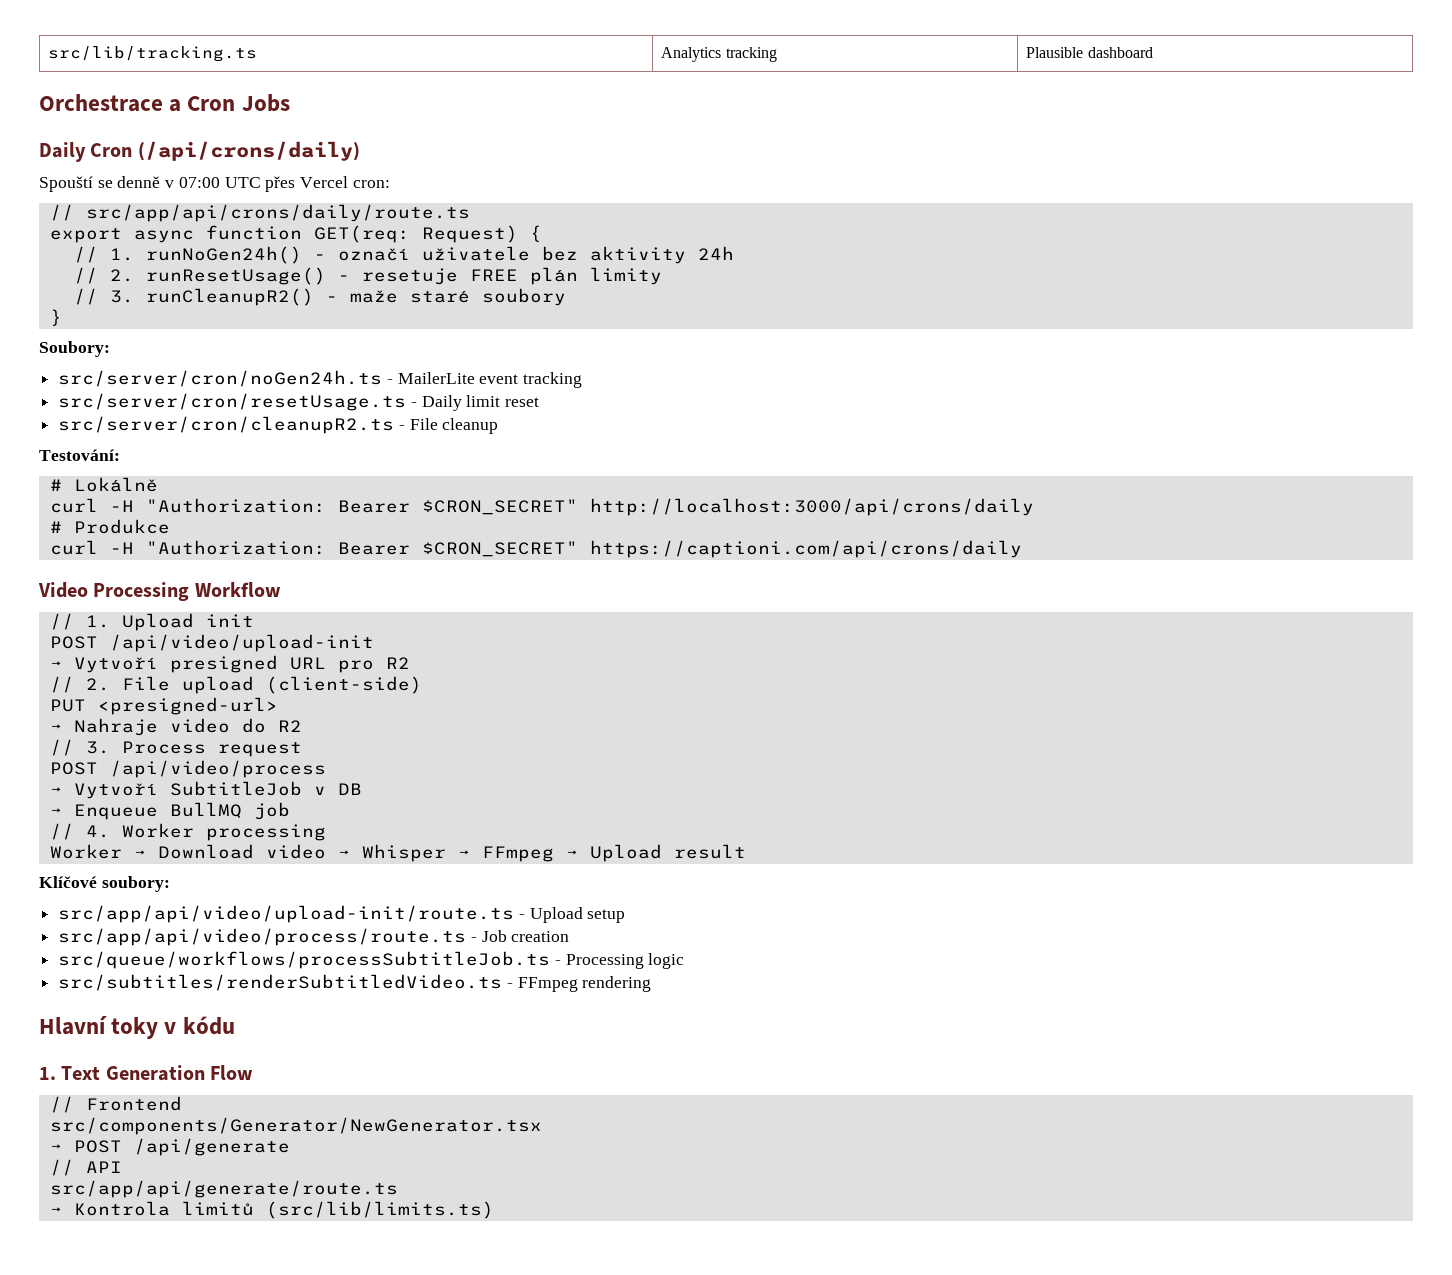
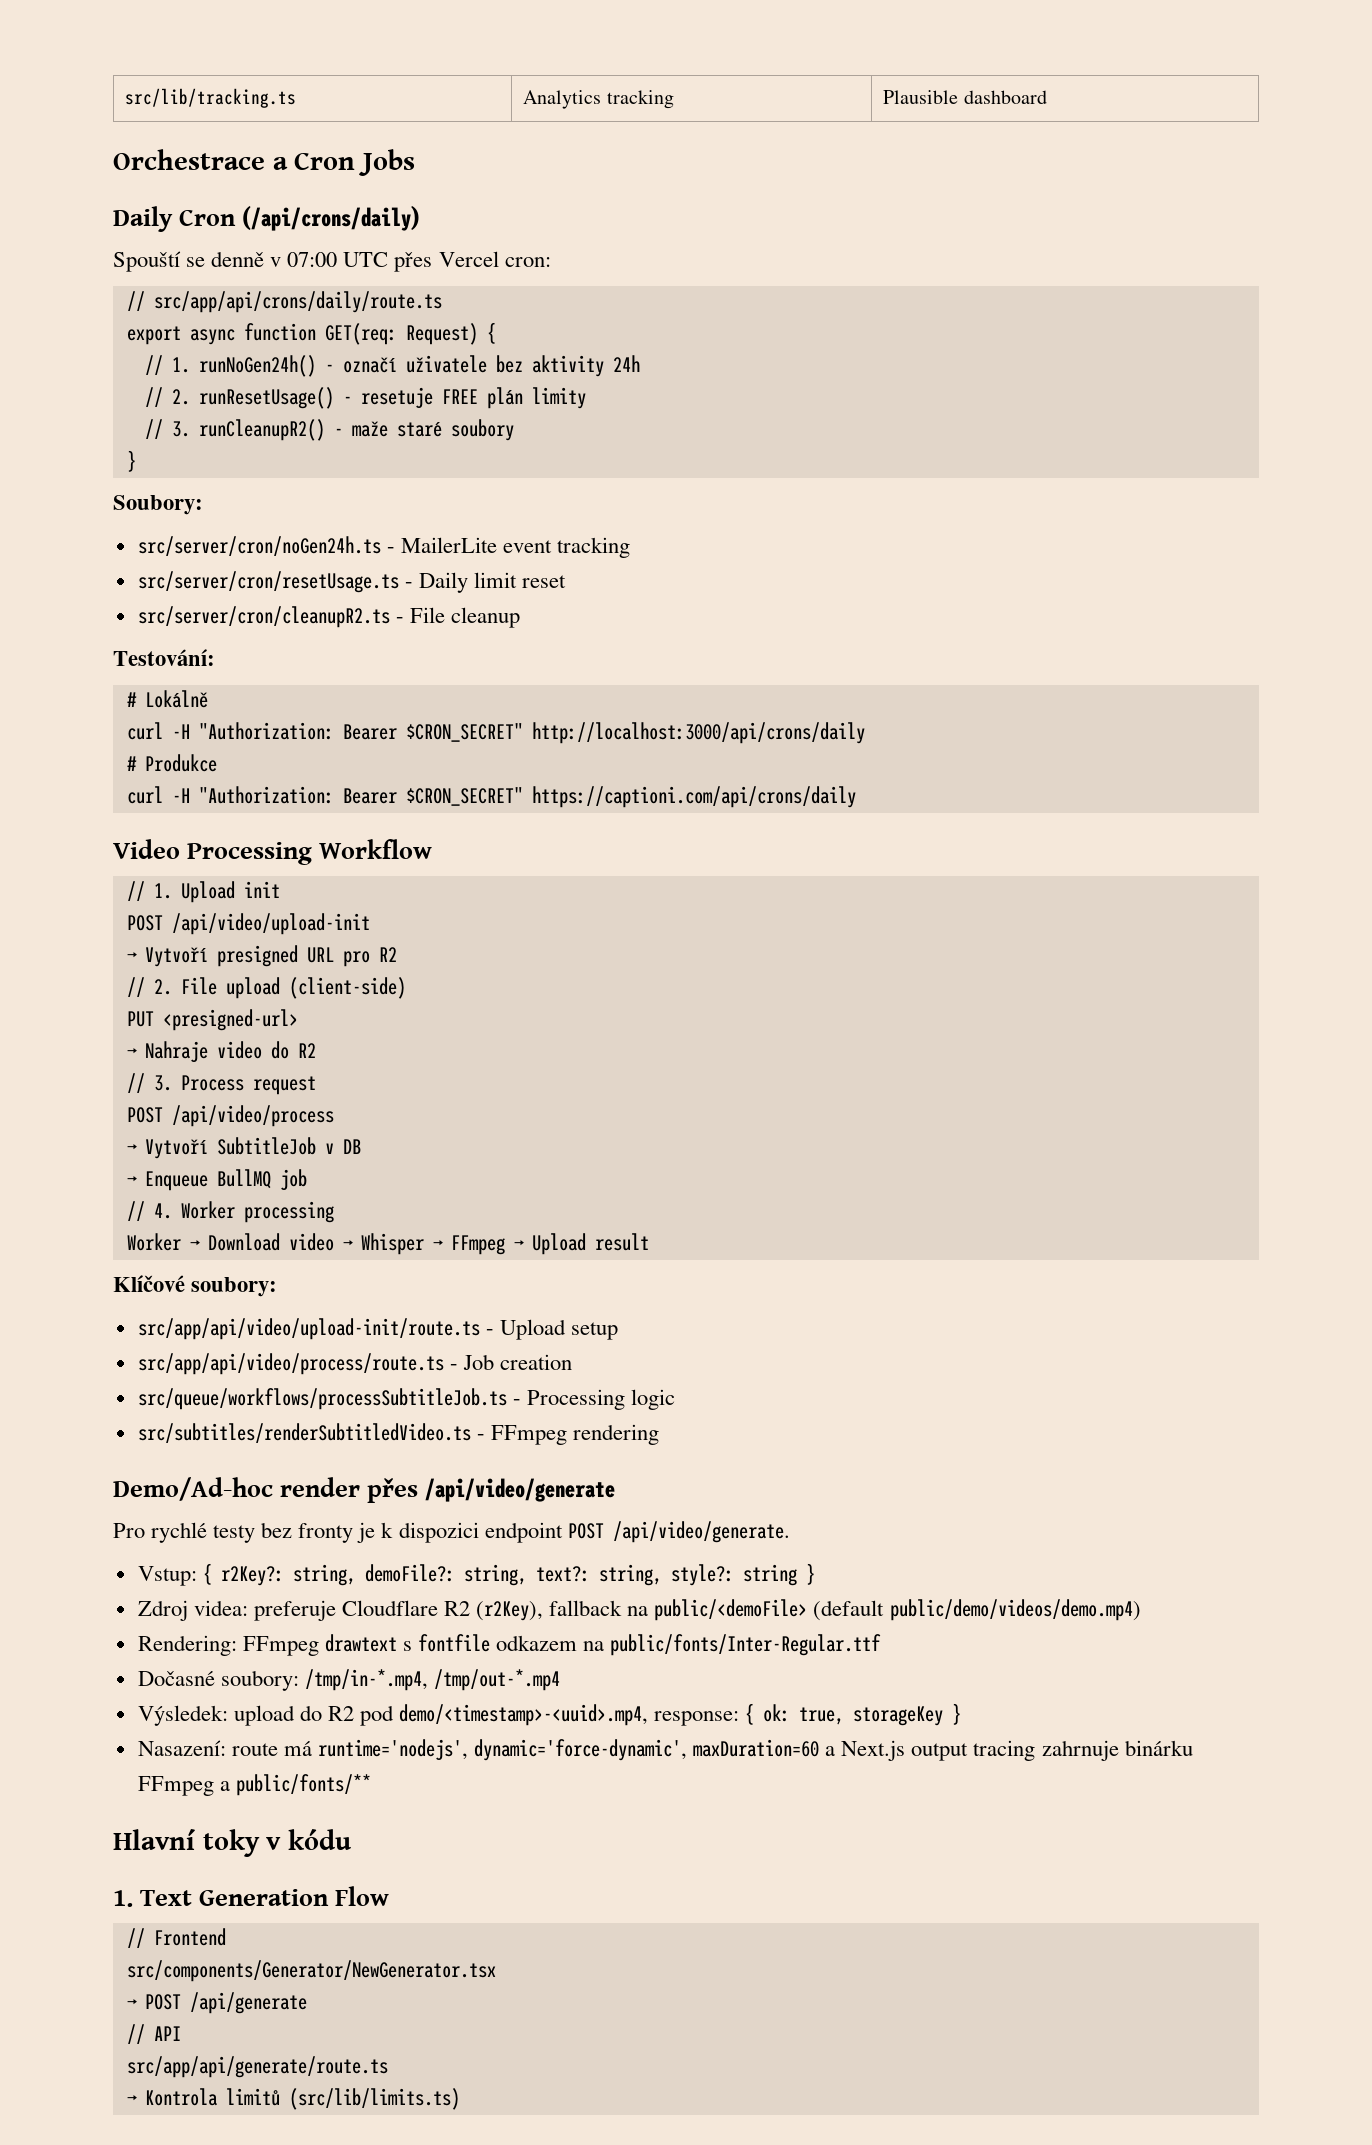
(652, 984) none -> [113,1477,616,1503] [113,1521,790,1543] [137,1563,815,1586] [137,1599,1141,1621] [137,1634,882,1656] [137,1669,560,1691] [137,1703,962,1726] [137,1739,1193,1761] [137,1774,371,1796] // Demo/Ad‑hoc render přes /api/video/generate // Pro rychlé testy bez fronty je k dispozici endpoint POST /api/video/generate. // Vstup: { r2Key?: string, demoFile?: string, text?: string, style?: string } // Zdroj videa: preferuje Cloudflare R2 (r2Key), fallback na public/<demoFile> (default public/demo/videos/demo.mp4) // Rendering: FFmpeg drawtext s fontfile odkazem na public/fonts/Inter-Regular.ttf // Dočasné soubory: /tmp/in-*.mp4, /tmp/out-*.mp4 // Výsledek: upload do R2 pod demo/<timestamp>-<uuid>.mp4, response: { ok: true, storageKey } // Nasazení: route má runtime='nodejs', dynamic='force-dynamic', maxDuration=60 a Next.js output tracing zahrnuje binárku FFmpeg a public/fonts/**

